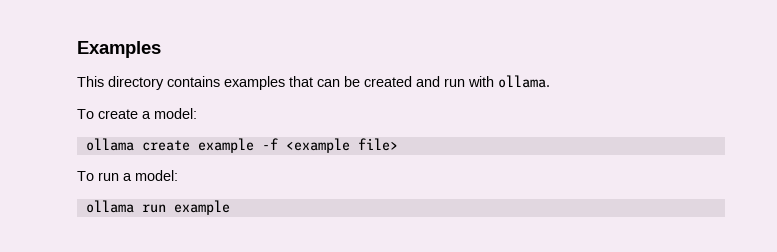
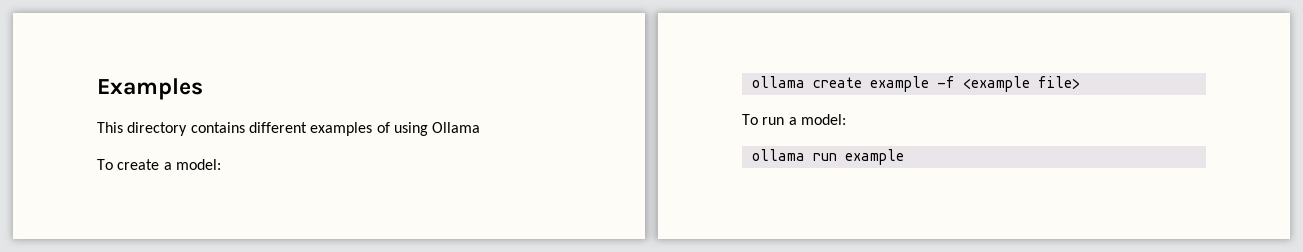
[224,75,550,90] examples that can be created and run with ollama. -> [248,122,481,136] different examples of using Ollama

